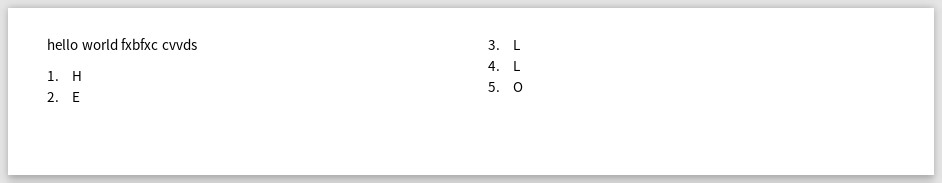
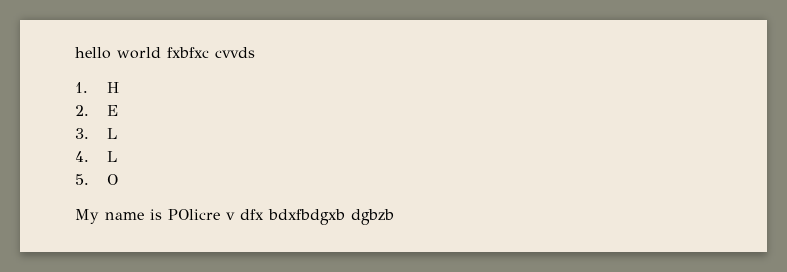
(524, 87) none -> [75,209,394,225] // My name is POlicre v dfx bdxfbdgxb dgbzb

